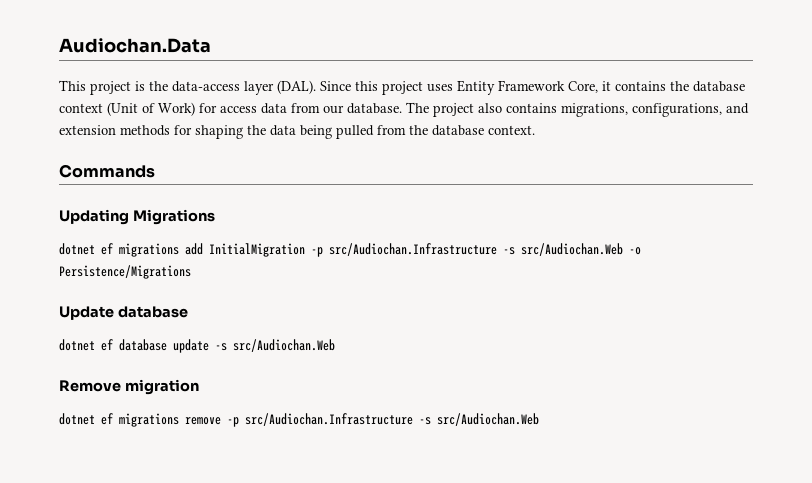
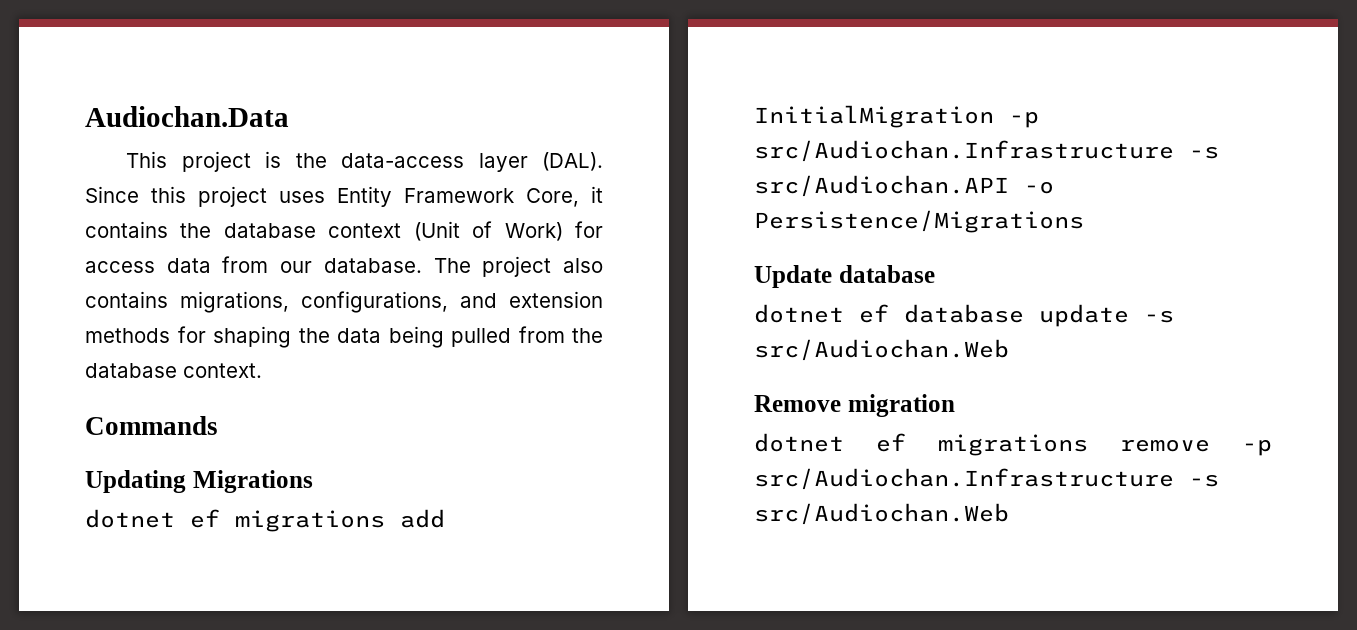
[521,243,623,256] src/Audiochan.Web -> [754,175,1009,197] src/Audiochan.API

